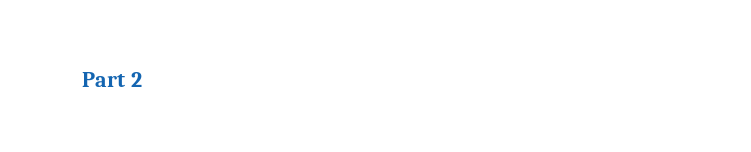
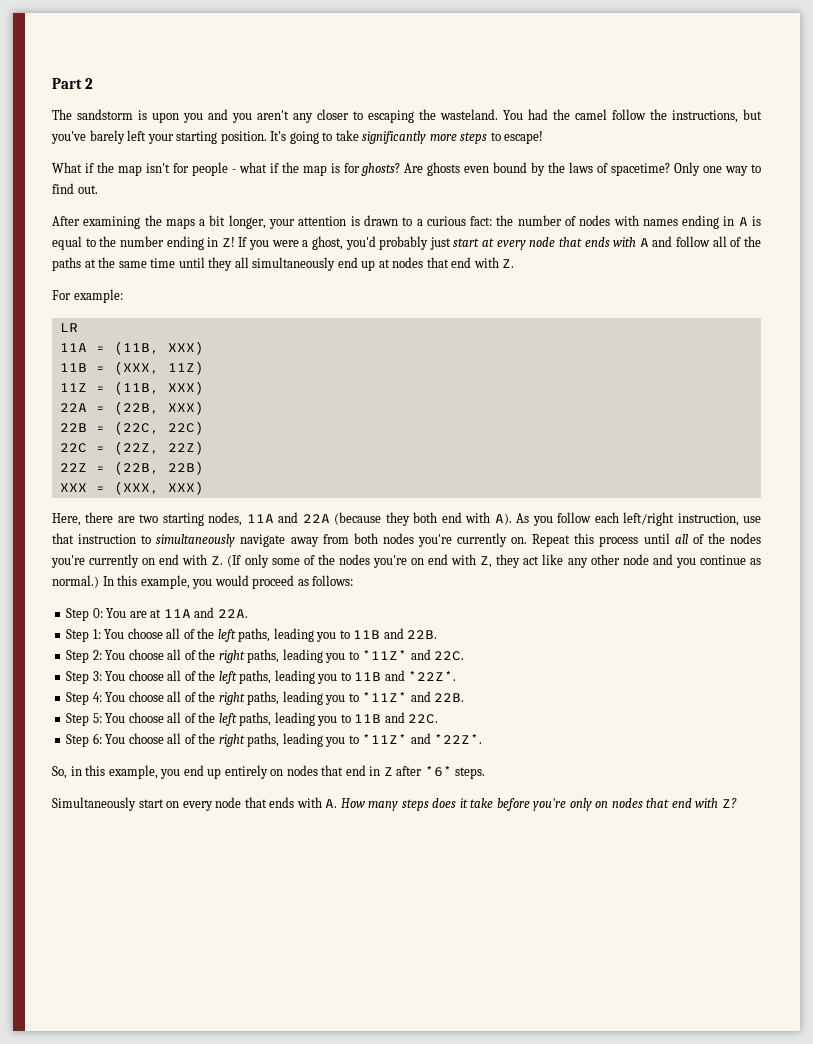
(142, 79) none -> [52,109,762,123] [51,130,544,144] [52,162,762,176] [52,183,98,194] [52,215,761,229] [52,236,762,250] [52,257,515,271] [52,289,123,303] [59,323,78,332] [59,341,204,355] [59,361,204,375] [59,381,204,395] [59,401,204,415] [59,421,204,435] [59,441,204,455] [59,461,204,475] [59,481,204,495] [52,512,762,526] [52,533,761,547] [51,554,762,568] [52,575,354,589] [66,607,248,621] [66,628,438,642] [66,649,465,663] [66,670,457,684] [66,691,465,705] [66,712,439,726] [66,733,483,747] [52,765,486,779] [52,797,737,811] // The sandstorm is upon you and you aren't any closer to escaping the wasteland. You had the camel follow the instructions, but you've barely left your starting position. It's going to take significantly more steps to escape! // What if the map isn't for people - what if the map is for ghosts? Are ghosts even bound by the laws of spacetime? Only one way to find out. // After examining the maps a bit longer, your attention is drawn to a curious fact: the number of nodes with names ending in A is equal to the number ending in Z! If you were a ghost, you'd probably just start at every node that ends with A and follow all of the paths at the same time until they all simultaneously end up at nodes that end with Z. // For example: // LR // 11A = (11B, XXX) // 11B = (XXX, 11Z) // 11Z = (11B, XXX) // 22A = (22B, XXX) // 22B = (22C, 22C) // 22C = (22Z, 22Z) // 22Z = (22B, 22B) // XXX = (XXX, XXX) // Here, there are two starting nodes, 11A and 22A (because they both end with A). As you follow each left/right instruction, use that instruction to simultaneously navigate away from both nodes you're currently on. Repeat this process until all of the nodes you're currently on end with Z. (If only some of the nodes you're on end with Z, they act like any other node and you continue as normal.) In this example, you would proceed as follows: // Step 0: You are at 11A and 22A. // Step 1: You choose all of the left paths, leading you to 11B and 22B. // Step 2: You choose all of the right paths, leading you to *11Z* and 22C. // Step 3: You choose all of the left paths, leading you to 11B and *22Z*. // Step 4: You choose all of the right paths, leading you to *11Z* and 22B. // Step 5: You choose all of the left paths, leading you to 11B and 22C. // Step 6: You choose all of the right paths, leading you to *11Z* and *22Z*. // So, in this example, you end up entirely on nodes that end in Z after *6* steps. // Simultaneously start on every node that ends with A. How many steps does it take before you're only on nodes that end with Z?

